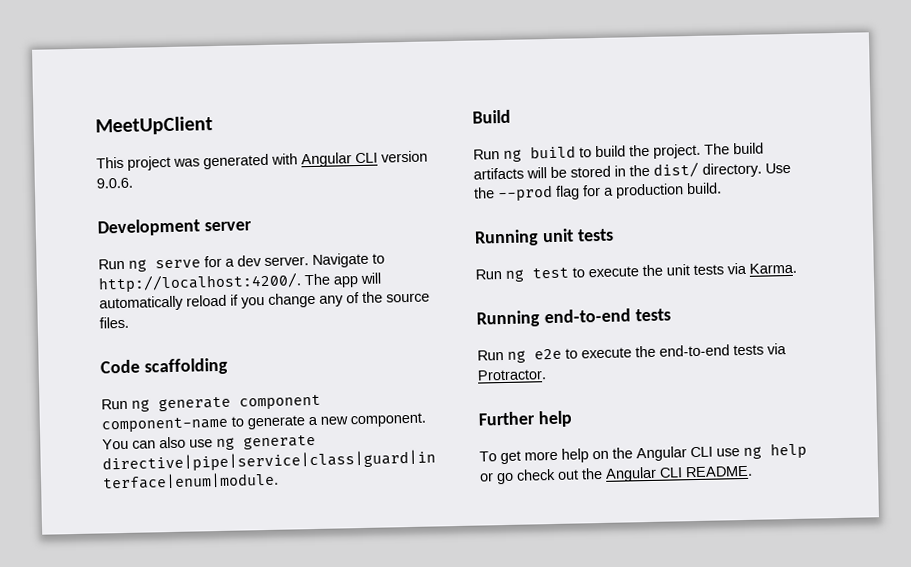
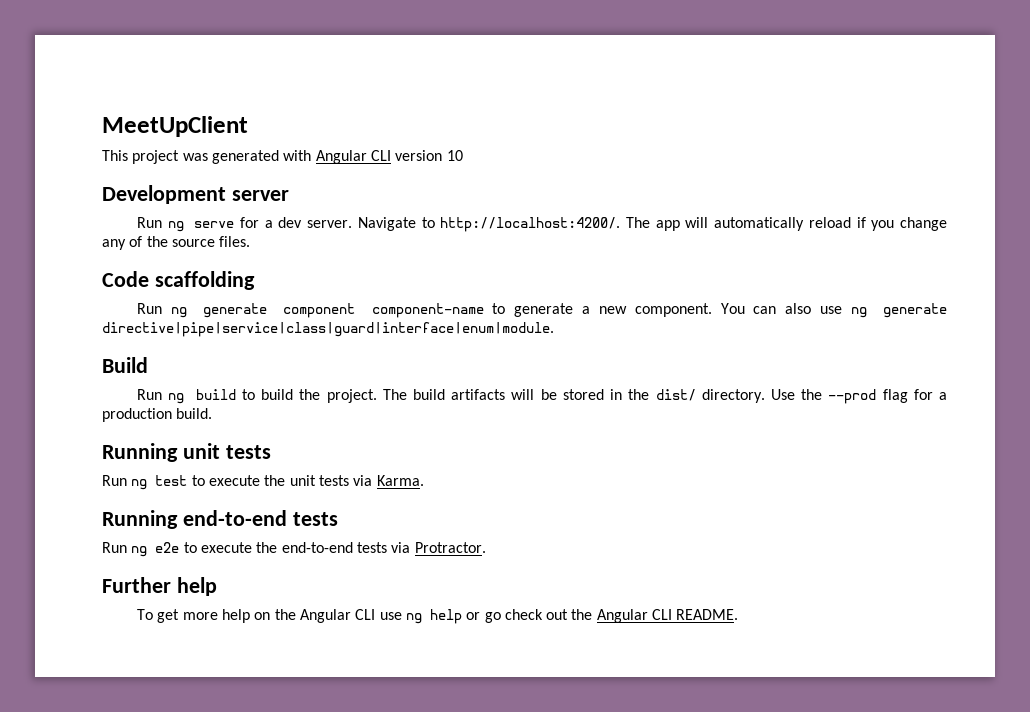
[96,177,133,189] 9.0.6. -> [446,150,463,161] 10

